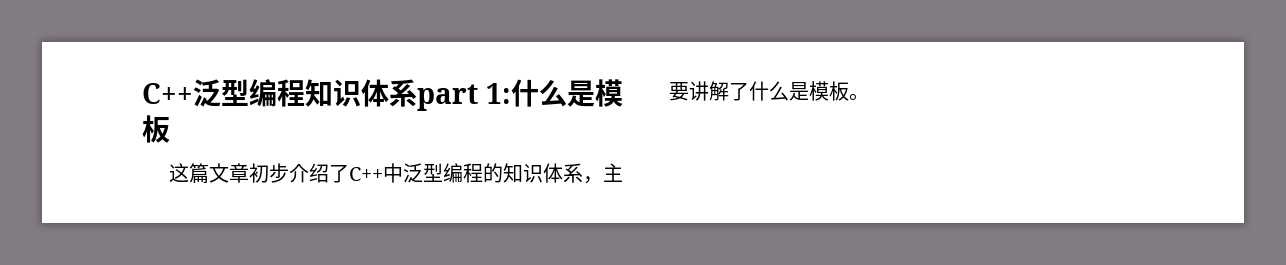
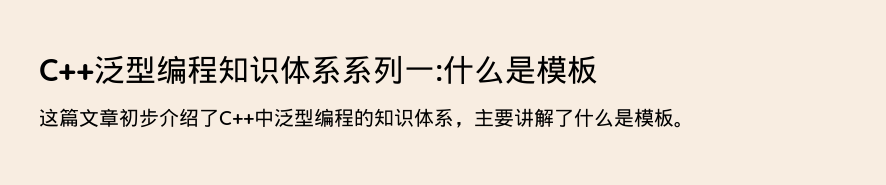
[417,83,511,111] part 1: -> [342,55,443,84] 系列一:

